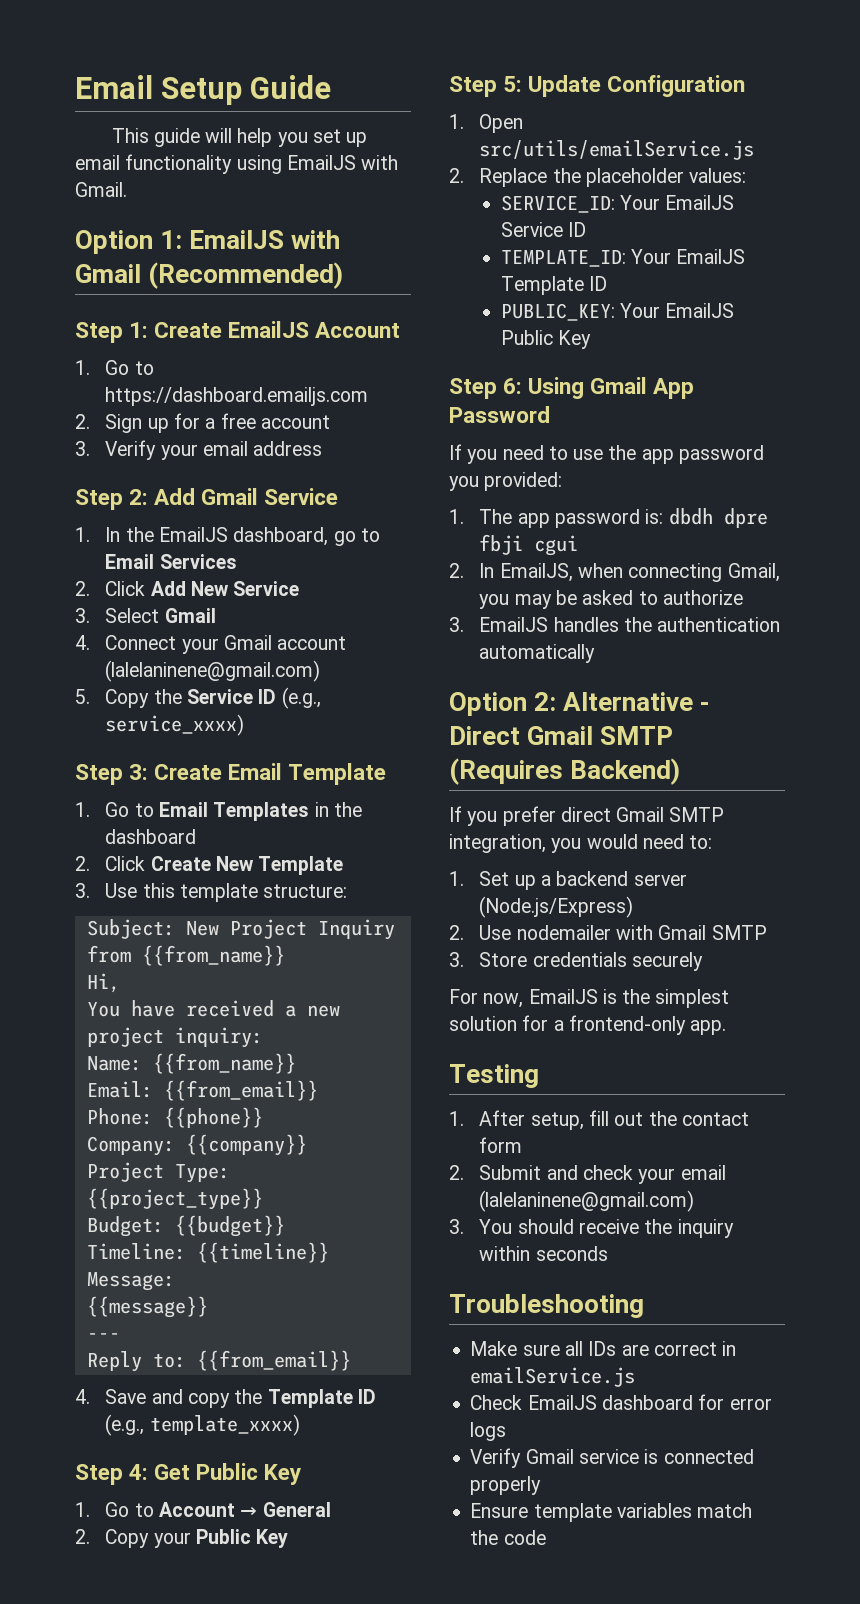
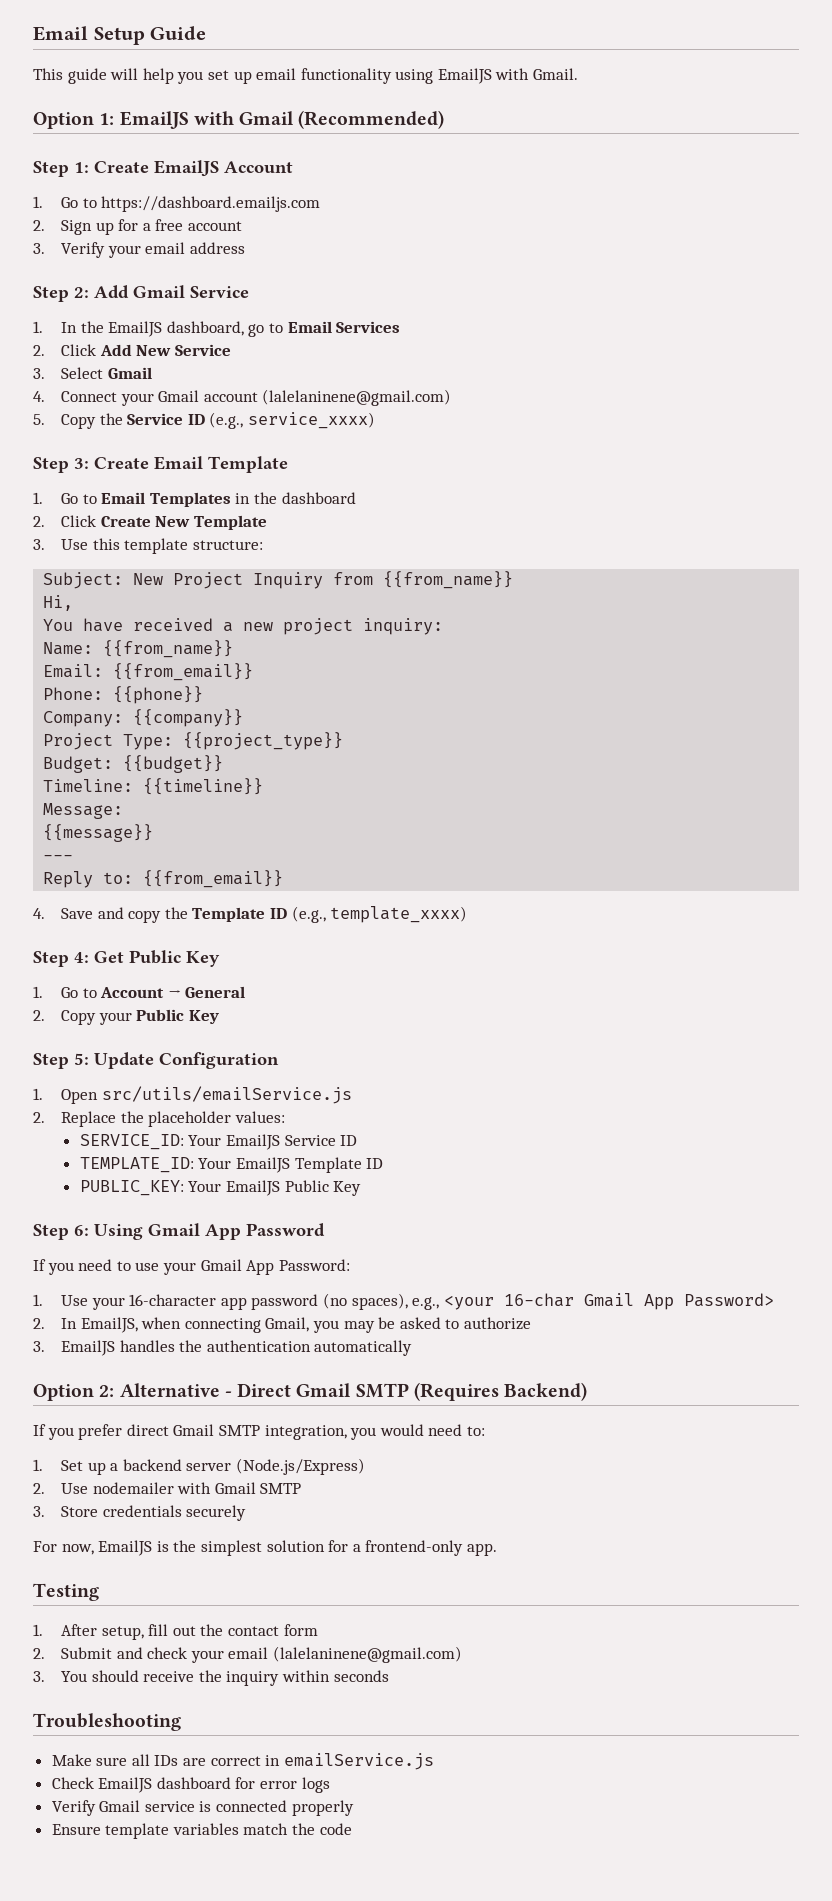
[608,445,764,464] [449,472,563,491] [449,508,768,528] [479,534,579,556] the app password you provided: // 1. The app password is: dbdh dpre fbji cgui -> [162,1259,350,1275] [33,1293,774,1310] your Gmail App Password: // 1. Use your 16-character app password (no spaces), e.g., <your 16-char Gmail App Password>

